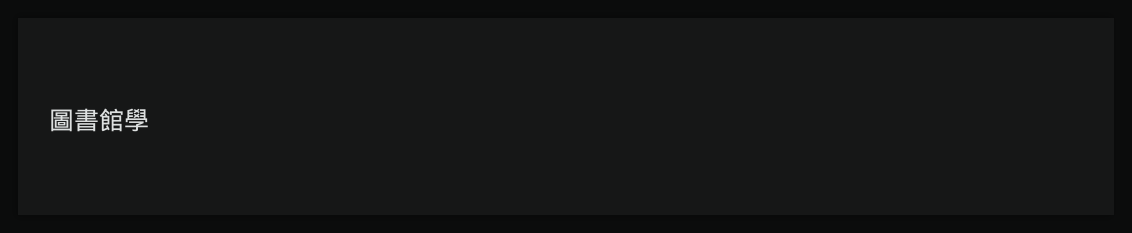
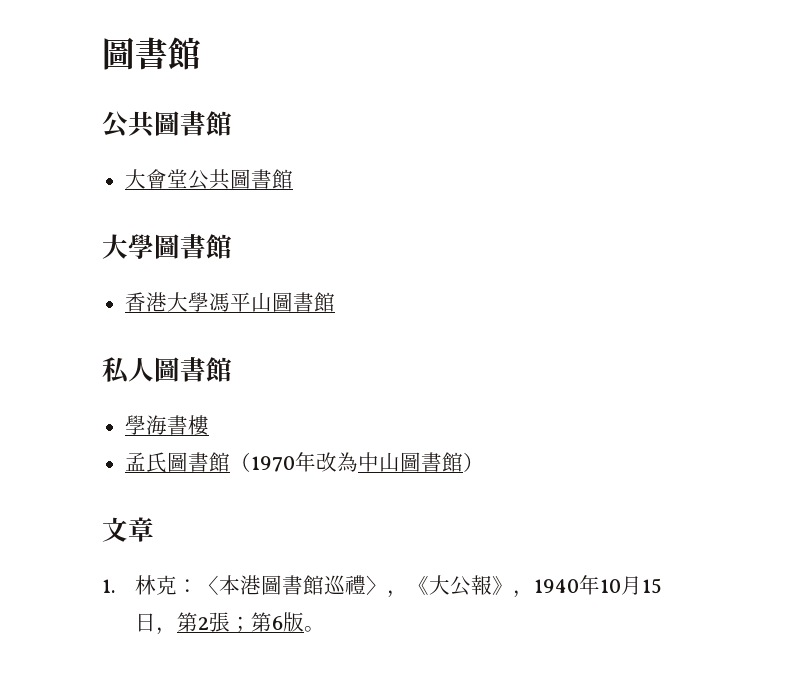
[49,108,149,132] 圖書館學 -> [102,37,201,70] [102,111,232,138] [124,169,293,190] [102,234,232,259] [124,292,335,312] [102,357,232,384] [124,415,209,436] [124,452,484,473] [102,517,154,542] [102,575,663,598] [135,612,326,635] 圖書館 // 公共圖書館 // 大會堂公共圖書館 // 大學圖書館 // 香港大學馮平山圖書館 // 私人圖書館 // 學海書樓 // 孟氏圖書館（1970年改為中山圖書館） // 文章 // 1.林克：〈本港圖書館巡禮〉，《大公報》，1940年10月15日，第2張；第6版。

